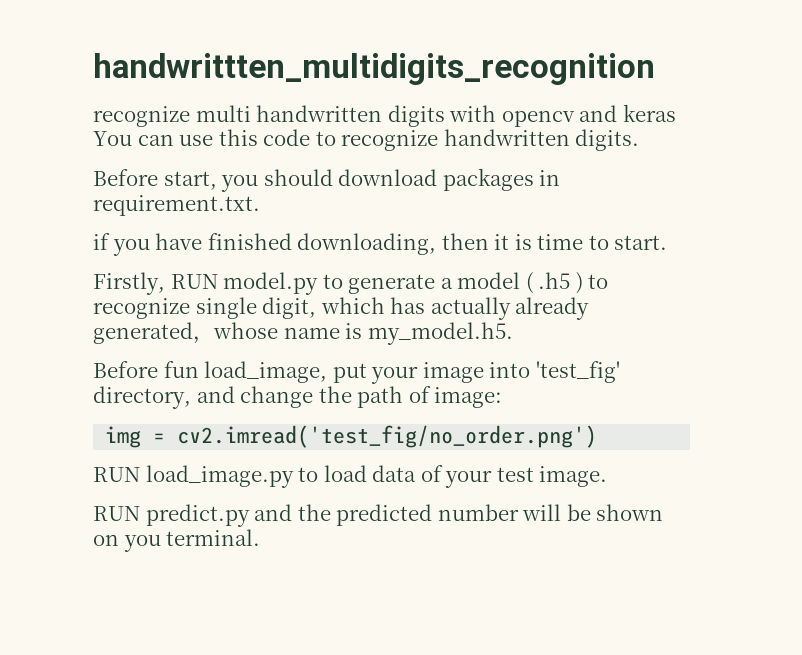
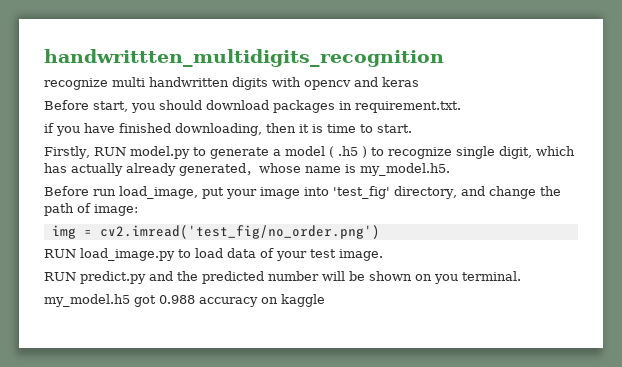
[93,129,640,151] You can use this code to recognize handwritten digits. -> (419, 82) none
[163,361,199,378] fun -> [93,189,116,196] run
(261, 537) none -> [44,294,325,307] // my_model.h5 got 0.988 accuracy on kaggle

